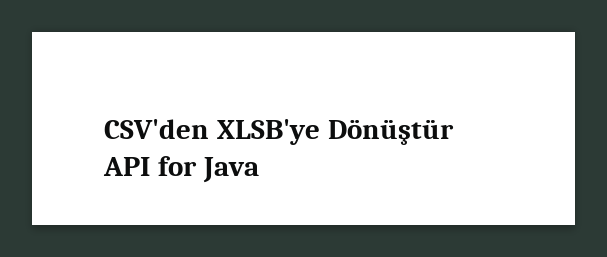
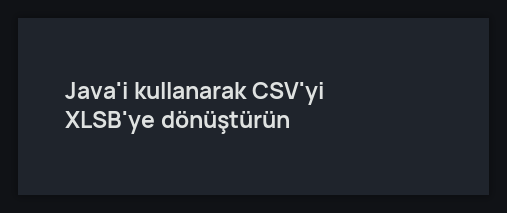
[104,119,454,145] [103,156,259,183] CSV'den XLSB'ye Dönüştür API for Java -> [65,82,325,105] [65,111,291,134] Java'i kullanarak CSV'yi XLSB'ye dönüştürün

